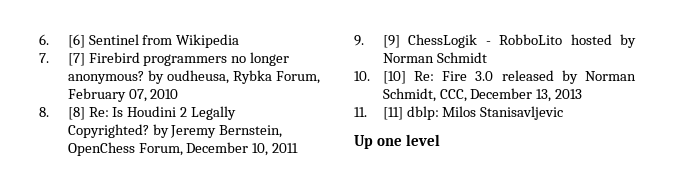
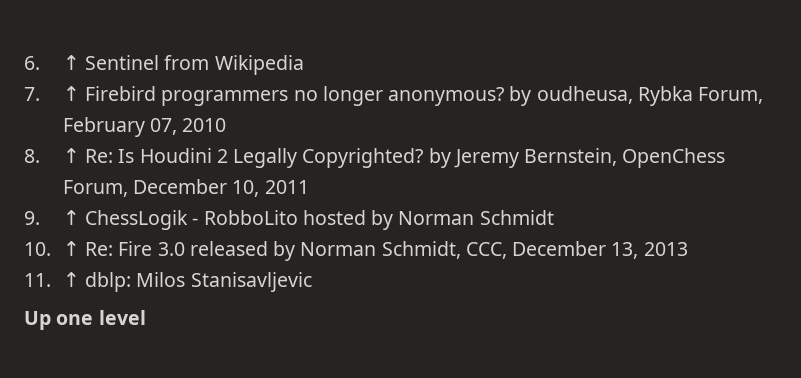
[67,34,85,48] [6] -> [62,55,80,70] ↑
[67,53,85,66] [7] -> [62,86,80,101] ↑
[67,107,85,120] [8] -> [62,148,80,163] ↑
[382,35,400,48] [9] -> [62,210,80,225] ↑
[382,71,406,84] [10] -> [62,241,80,256] ↑
[382,107,403,120] [11] -> [62,272,80,287] ↑

